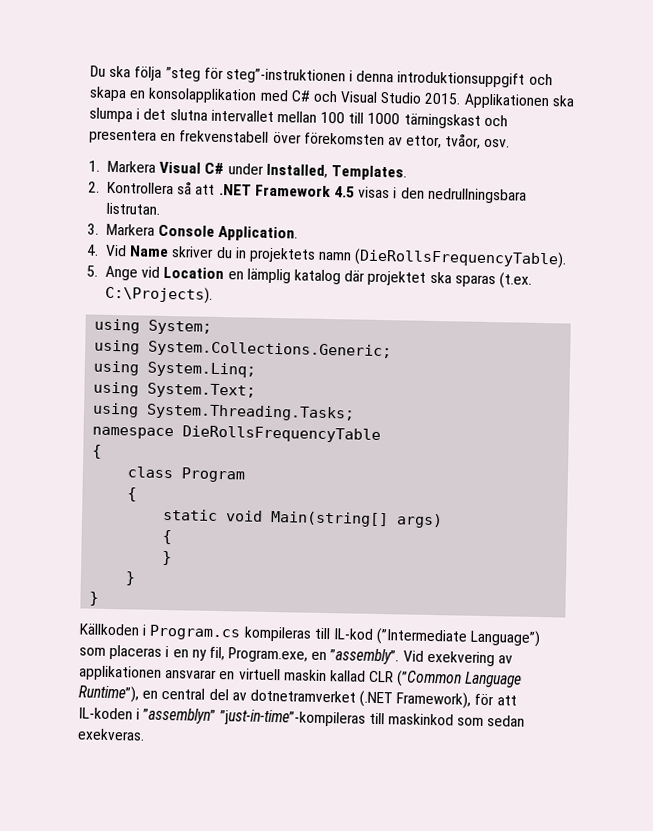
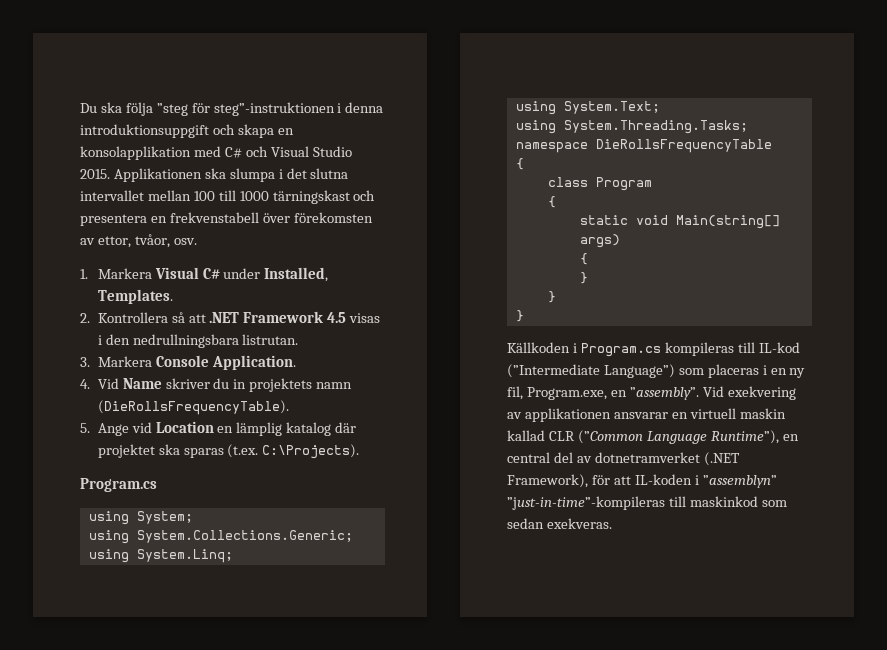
(214, 294) none -> [80,478,157,492] // Program.cs

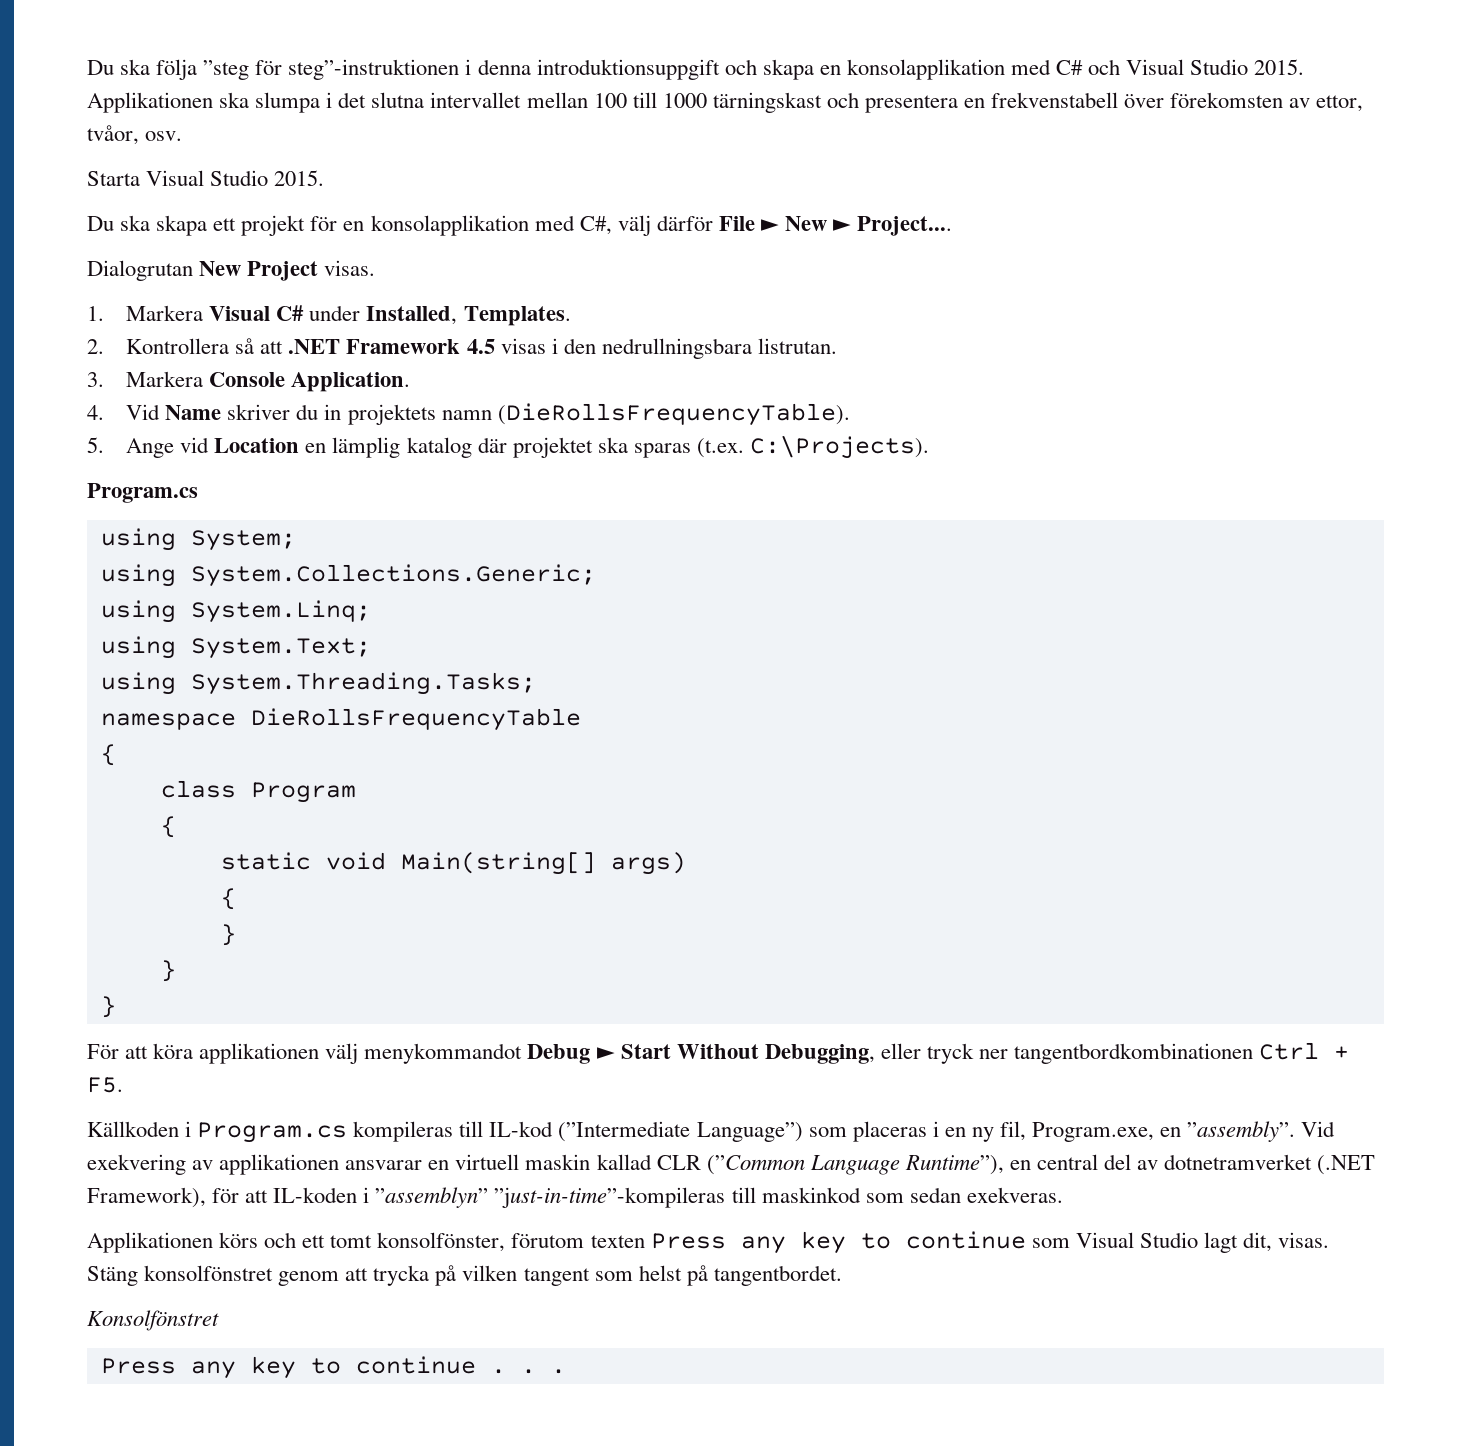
(197, 241) none -> [87,170,325,186] [87,215,953,236] [87,260,376,281] // Starta Visual Studio 2015. // Du ska skapa ett projekt för en konsolapplikation med C#, välj därför File ► New ► Project.... // Dialogrutan New Project visas.
(524, 316) none -> [87,1042,1350,1064] [87,1077,123,1093] // För att köra applikationen välj menykommandot Debug ► Start Without Debugging, eller tryck ner tangentbordkombinationen Ctrl + F5.
(612, 523) none -> [87,1231,1330,1254] [87,1265,842,1286] [87,1310,219,1331] [100,1356,566,1379] // Applikationen körs och ett tomt konsolfönster, förutom texten Press any key to continue som Visual Studio lagt dit, visas. Stäng konsolfönstret genom att trycka på vilken tangent som helst på tangentbordet. // Konsolfönstret // Press any key to continue . . .

